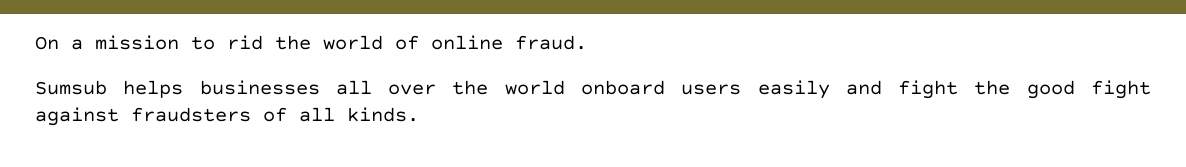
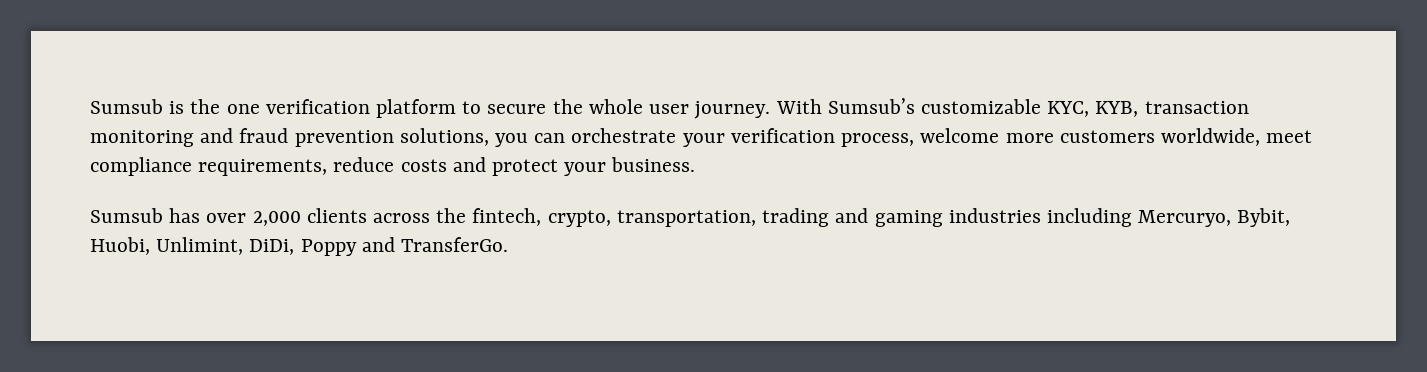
[35,35,587,50] [35,80,1152,99] [35,107,419,126] On a mission to rid the world of online fraud. // Sumsub helps businesses all over the world onboard users easily and fight the good fight against fraudsters of all kinds. -> [90,98,1249,119] [90,128,1313,147] [90,157,696,176] [90,208,1291,227] [90,237,509,256] Sumsub is the one verification platform to secure the whole user journey. With Sumsub’s customizable KYC, KYB, transaction monitoring and fraud prevention solutions, you can orchestrate your verification process, welcome more customers worldwide, meet compliance requirements, reduce costs and protect your business. // Sumsub has over 2,000 clients across the fintech, crypto, transportation, trading and gaming industries including Mercuryo, Bybit, Huobi, Unlimint, DiDi, Poppy and TransferGo.

